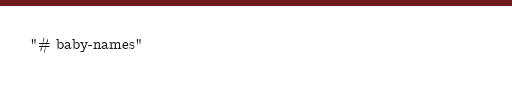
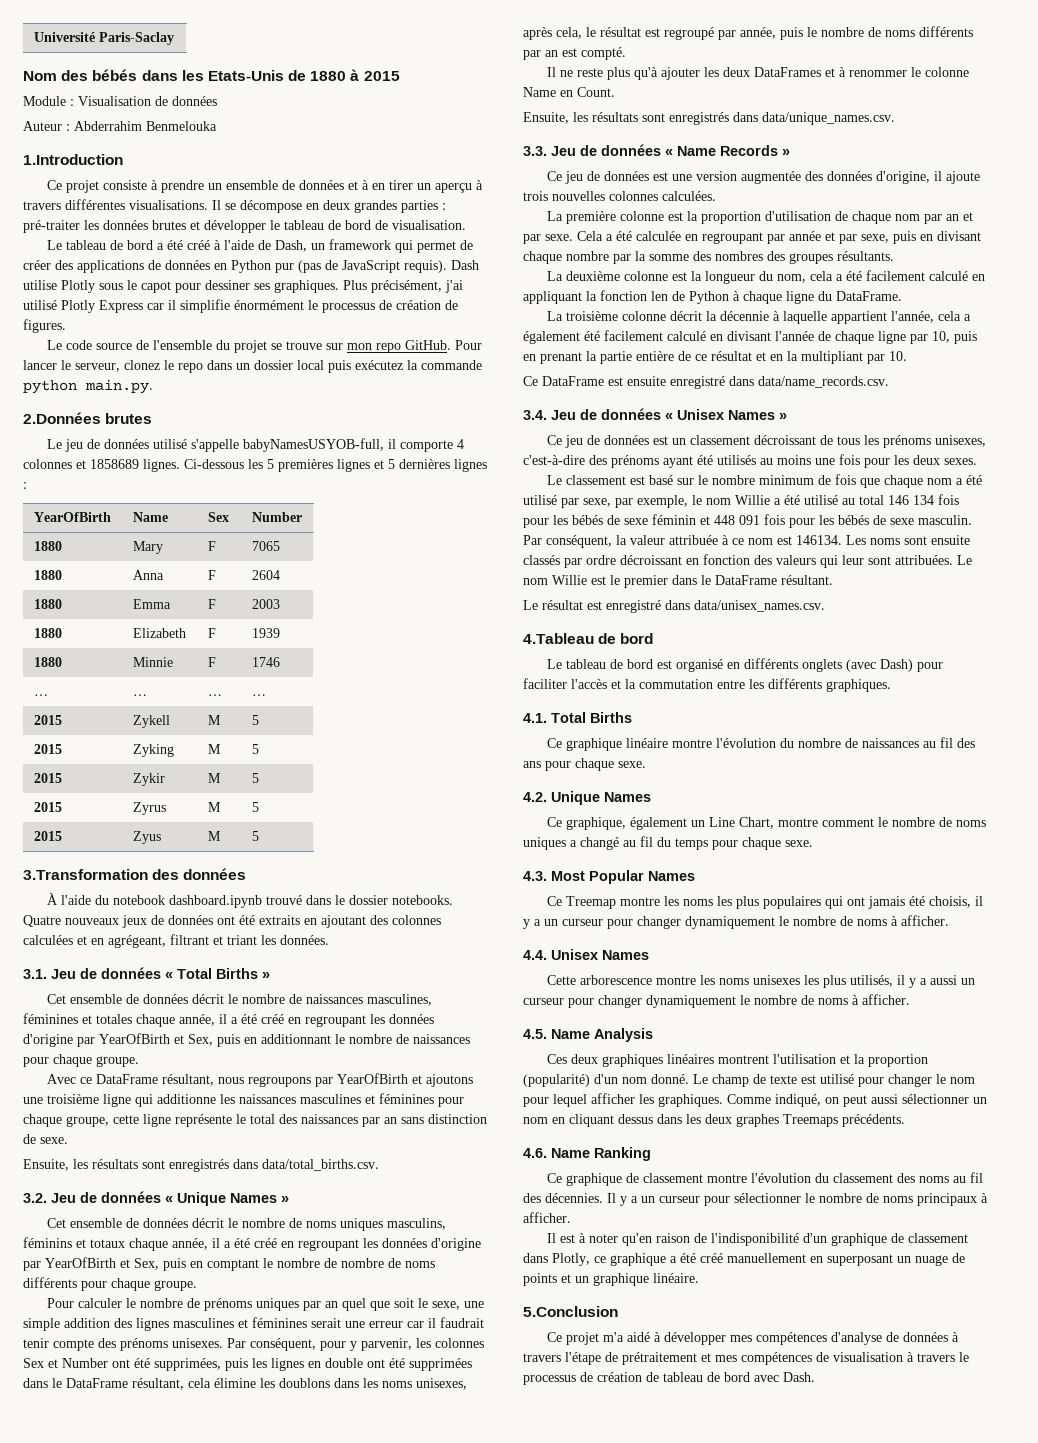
[30,36,143,55] "# baby-names" -> [33,32,174,45] [23,69,400,81] [23,96,217,106] [23,121,217,131] [23,154,123,165] [47,180,484,193] [23,199,446,213] [23,220,466,233] [47,239,474,253] [23,260,479,273] [23,280,463,293] [23,299,458,313] [23,319,66,333] [47,340,483,353] [23,360,482,373] [23,379,153,394] [23,412,153,424] [47,438,465,452] [23,459,487,472] [23,482,27,489] [33,512,111,522] [132,512,168,522] [207,512,229,522] [251,512,302,522] [33,541,62,551] [132,541,163,554] [207,541,216,551] [251,541,280,551] [33,570,62,580] [132,570,164,580] [207,570,216,580] [251,570,280,580] [33,599,62,609] [132,599,171,609] [207,599,216,609] [251,599,280,609] [33,628,62,638] [132,628,186,638] [207,628,216,638] [251,628,280,638] [33,657,62,667] [132,657,173,667] [207,657,216,667] [251,657,280,667] [33,694,48,696] [132,694,147,696] [207,694,222,696] [251,694,266,696] [33,715,62,725] [132,715,170,728] [207,715,221,725] [251,715,259,725] [33,744,62,754] [132,744,174,757] [207,744,221,754] [251,744,259,754] [33,773,62,783] [132,773,165,786] [207,773,221,783] [251,773,259,783] [33,802,62,812] [132,802,166,815] [207,802,221,812] [251,802,259,812] [33,831,62,841] [132,831,161,844] [207,831,221,841] [251,831,259,841] [23,868,247,880] [47,893,454,908] [23,915,441,928] [23,934,329,948] [23,967,270,979] [47,994,433,1006] [23,1013,434,1027] [23,1033,470,1047] [23,1054,139,1067] [47,1073,474,1087] [23,1093,464,1107] [23,1114,487,1127] [23,1134,68,1144] [23,1159,379,1172] [23,1191,289,1206] [47,1218,447,1231] [23,1237,481,1251] [23,1257,435,1271] [23,1277,197,1291] [47,1298,485,1311] [23,1317,484,1331] [23,1338,484,1351] [23,1358,472,1371] [23,1378,467,1390] [523,26,973,40] [523,47,626,60] [547,67,970,80] [523,87,615,97] [523,112,895,125] [523,144,790,156] [547,171,981,184] [523,191,716,201] [547,211,974,224] [523,231,981,244] [523,251,894,264] [547,270,986,284] [523,290,902,304] [547,311,972,324] [523,330,977,344] [523,351,907,364] [523,376,889,389] [523,408,787,420] [547,435,987,448] [523,454,977,468] [547,474,983,488] [523,494,959,508] [523,514,972,528] [523,535,970,548] [523,554,972,568] [523,575,833,588] [523,600,825,613] [523,633,654,644] [547,658,944,672] [523,678,891,692] [523,712,632,723] [547,737,976,751] [523,758,646,771] [523,791,651,805] [547,817,987,830] [523,836,813,850] [523,870,695,884] [547,896,984,909] [523,915,949,929] [523,949,649,960] [547,975,976,988] [523,994,910,1008] [523,1028,653,1042] [547,1054,929,1067] [523,1074,975,1087] [523,1093,987,1107] [523,1114,905,1127] [523,1147,651,1161] [547,1172,984,1186] [523,1193,988,1206] [523,1212,571,1223] [547,1233,969,1246] [523,1253,965,1266] [523,1273,699,1286] [523,1306,618,1317] [547,1332,960,1345] [523,1352,969,1365] [523,1372,815,1385] Université Paris-Saclay // Nom des bébés dans les Etats-Unis de 1880 à 2015 // Module : Visualisation de données // Auteur : Abderrahim Benmelouka // 1.Introduction // Ce projet consiste à prendre un ensemble de données et à en tirer un aperçu à travers différentes visualisations. Il se décompose en deux grandes parties : pré-traiter les données brutes et développer le tableau de bord de visualisation. // Le tableau de bord a été créé à l'aide de Dash, un framework qui permet de créer des applications de données en Python pur (pas de JavaScript requis). Dash utilise Plotly sous le capot pour dessiner ses graphiques. Plus précisément, j'ai utilisé Plotly Express car il simplifie énormément le processus de création de figures. // Le code source de l'ensemble du projet se trouve sur mon repo GitHub. Pour lancer le serveur, clonez le repo dans un dossier local puis exécutez la commande python main.py. // 2.Données brutes // Le jeu de données utilisé s'appelle babyNamesUSYOB-full, il comporte 4 colonnes et 1858689 lignes. Ci-dessous les 5 premières lignes et 5 dernières lignes : // YearOfBirth | Name | Sex | Number // 1880 | Mary | F | 7065 // 1880 | Anna | F | 2604 // 1880 | Emma | F | 2003 // 1880 | Elizabeth | F | 1939 // 1880 | Minnie | F | 1746 // … | … | … | … // 2015 | Zykell | M | 5 // 2015 | Zyking | M | 5 // 2015 | Zykir | M | 5 // 2015 | Zyrus | M | 5 // 2015 | Zyus | M | 5 // 3.Transformation des données // À l'aide du notebook dashboard.ipynb trouvé dans le dossier notebooks. Quatre nouveaux jeux de données ont été extraits en ajoutant des colonnes calculées et en agrégeant, filtrant et triant les données. // 3.1. Jeu de données « Total Births » // Cet ensemble de données décrit le nombre de naissances masculines, féminines et totales chaque année, il a été créé en regroupant les données d'origine par YearOfBirth et Sex, puis en additionnant le nombre de naissances pour chaque groupe. // Avec ce DataFrame résultant, nous regroupons par YearOfBirth et ajoutons une troisième ligne qui additionne les naissances masculines et féminines pour chaque groupe, cette ligne représente le total des naissances par an sans distinction de sexe. // Ensuite, les résultats sont enregistrés dans data/total_births.csv. // 3.2. Jeu de données « Unique Names » // Cet ensemble de données décrit le nombre de noms uniques masculins, féminins et totaux chaque année, il a été créé en regroupant les données d'origine par YearOfBirth et Sex, puis en comptant le nombre de nombre de noms différents pour chaque groupe. // Pour calculer le nombre de prénoms uniques par an quel que soit le sexe, une simple addition des lignes masculines et féminines serait une erreur car il faudrait tenir compte des prénoms unisexes. Par conséquent, pour y parvenir, les colonnes Sex et Number ont été supprimées, puis les lignes en double ont été supprimées dans le DataFrame résultant, cela élimine les doublons dans les noms unisexes, après cela, le résultat est regroupé par année, puis le nombre de noms différents par an est compté. // Il ne reste plus qu'à ajouter les deux DataFrames et à renommer le colonne Name en Count. // Ensuite, les résultats sont enregistrés dans data/unique_names.csv. // 3.3. Jeu de données « Name Records » // Ce jeu de données est une version augmentée des données d'origine, il ajoute trois nouvelles colonnes calculées. // La première colonne est la proportion d'utilisation de chaque nom par an et par sexe. Cela a été calculée en regroupant par année et par sexe, puis en divisant chaque nombre par la somme des nombres des groupes résultants. // La deuxième colonne est la longueur du nom, cela a été facilement calculé en appliquant la fonction len de Python à chaque ligne du DataFrame. // La troisième colonne décrit la décennie à laquelle appartient l'année, cela a également été facilement calculé en divisant l'année de chaque ligne par 10, puis en prenant la partie entière de ce résultat et en la multipliant par 10. // Ce DataFrame est ensuite enregistré dans data/name_records.csv. // 3.4. Jeu de données « Unisex Names » // Ce jeu de données est un classement décroissant de tous les prénoms unisexes, c'est-à-dire des prénoms ayant été utilisés au moins une fois pour les deux sexes. // Le classement est basé sur le nombre minimum de fois que chaque nom a été utilisé par sexe, par exemple, le nom Willie a été utilisé au total 146 134 fois pour les bébés de sexe féminin et 448 091 fois pour les bébés de sexe masculin. Par conséquent, la valeur attribuée à ce nom est 146134. Les noms sont ensuite classés par ordre décroissant en fonction des valeurs qui leur sont attribuées. Le nom Willie est le premier dans le DataFrame résultant. // Le résultat est enregistré dans data/unisex_names.csv. // 4.Tableau de bord // Le tableau de bord est organisé en différents onglets (avec Dash) pour faciliter l'accès et la commutation entre les différents graphiques. // 4.1. Total Births // Ce graphique linéaire montre l'évolution du nombre de naissances au fil des ans pour chaque sexe. // 4.2. Unique Names // Ce graphique, également un Line Chart, montre comment le nombre de noms uniques a changé au fil du temps pour chaque sexe. // 4.3. Most Popular Names // Ce Treemap montre les noms les plus populaires qui ont jamais été choisis, il y a un curseur pour changer dynamiquement le nombre de noms à afficher. // 4.4. Unisex Names // Cette arborescence montre les noms unisexes les plus utilisés, il y a aussi un curseur pour changer dynamiquement le nombre de noms à afficher. // 4.5. Name Analysis // Ces deux graphiques linéaires montrent l'utilisation et la proportion (popularité) d'un nom donné. Le champ de texte est utilisé pour changer le nom pour lequel afficher les graphiques. Comme indiqué, on peut aussi sélectionner un nom en cliquant dessus dans les deux graphes Treemaps précédents. // 4.6. Name Ranking // Ce graphique de classement montre l'évolution du classement des noms au fil des décennies. Il y a un curseur pour sélectionner le nombre de noms principaux à afficher. // Il est à noter qu'en raison de l'indisponibilité d'un graphique de classement dans Plotly, ce graphique a été créé manuellement en superposant un nuage de points et un graphique linéaire. // 5.Conclusion // Ce projet m'a aidé à développer mes compétences d'analyse de données à travers l'étape de prétraitement et mes compétences de visualisation à travers le processus de création de tableau de bord avec Dash.

